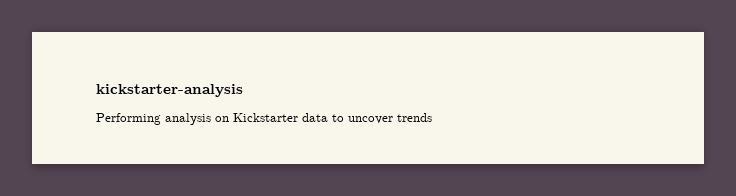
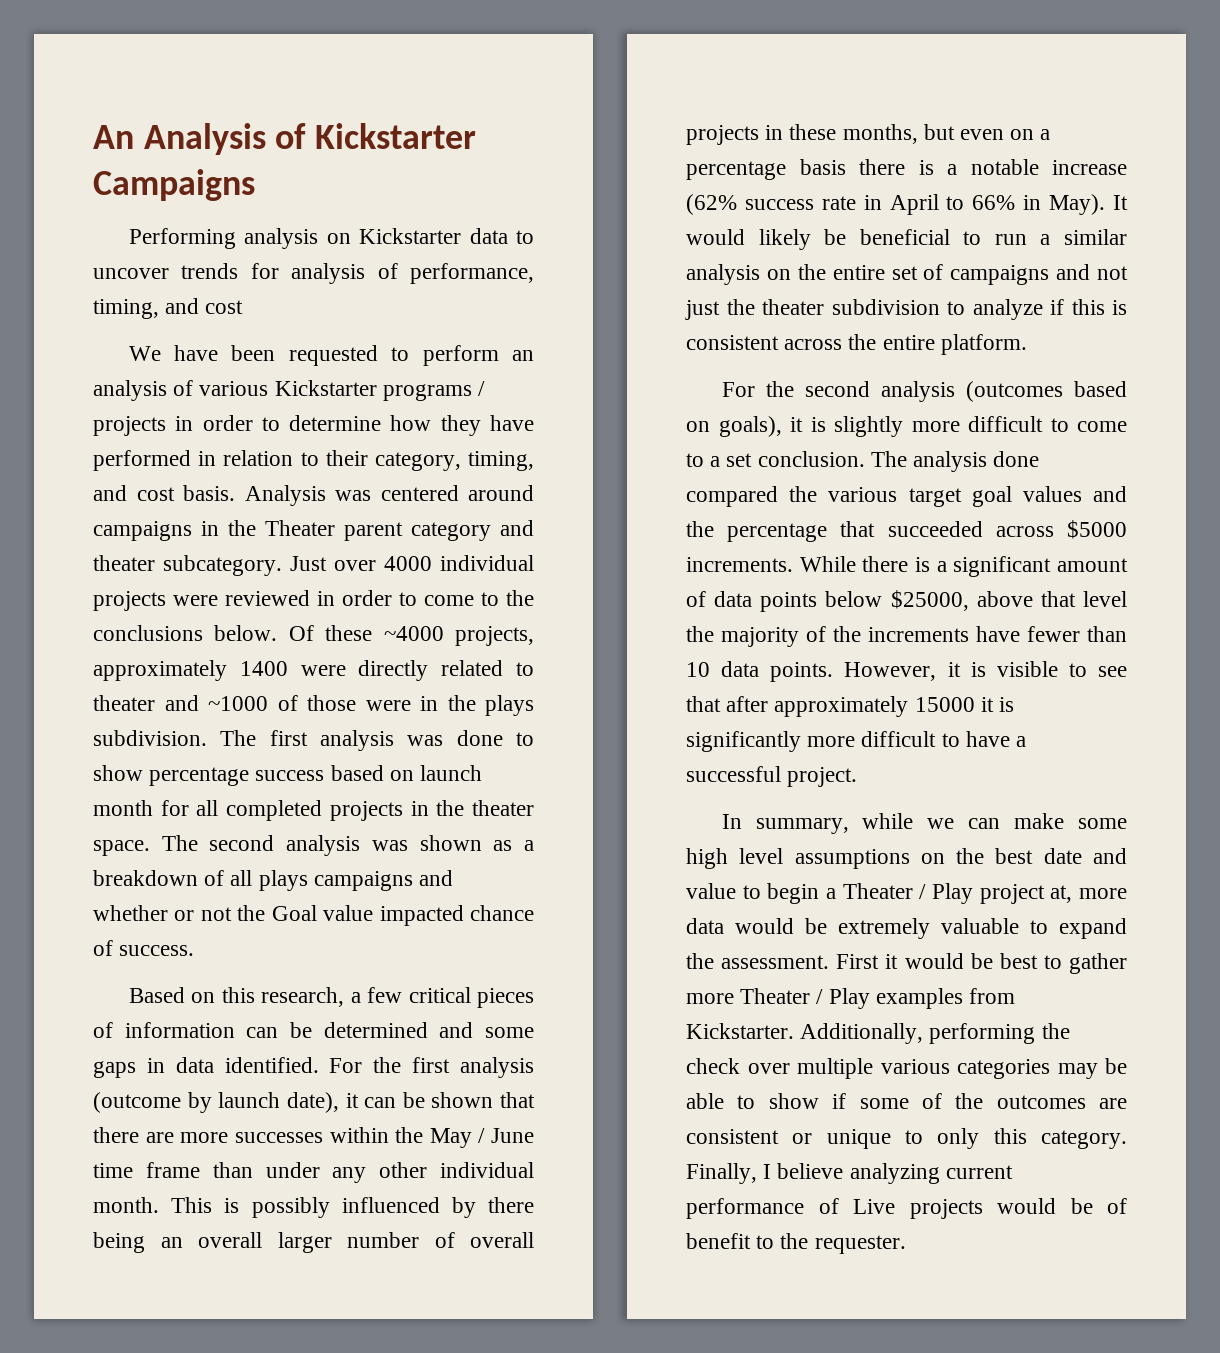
[96,84,243,97] kickstarter-analysis -> [93,123,477,155] [93,169,255,201] An Analysis of Kickstarter Campaigns
(432, 117) none -> [250,263,534,284] [93,298,244,319] [128,345,534,366] [93,380,486,401] [93,415,534,436] [93,450,534,471] [93,485,534,506] [93,520,534,541] [93,555,534,576] [93,590,534,611] [93,625,534,646] [93,660,534,681] [93,695,534,716] [93,730,534,751] [93,765,483,786] [93,800,534,821] [93,835,534,856] [93,870,454,891] [93,905,534,926] [93,940,195,956] [128,987,534,1008] [93,1022,534,1038] [93,1057,534,1078] [93,1092,535,1113] [93,1127,534,1148] [93,1162,534,1183] [93,1197,534,1218] [93,1232,534,1253] [686,124,1051,145] [686,159,1127,180] [686,194,1128,215] [686,229,1127,250] [686,264,1128,285] [685,299,1127,320] [686,334,1027,355] [721,381,1127,402] [686,416,1127,437] [686,451,1040,472] [686,486,1127,507] [686,520,1127,542] [686,556,1128,577] [686,590,1127,612] [686,626,1127,647] [686,661,1127,682] [686,696,1015,717] [686,731,1027,752] [686,766,858,787] [721,813,1127,834] [686,848,1127,869] [686,883,1127,904] [686,918,1127,939] [686,953,1127,974] [686,988,1016,1009] [686,1023,1070,1044] [686,1058,1127,1079] [686,1093,1127,1109] [686,1128,1127,1149] [686,1163,1013,1184] [686,1198,1127,1219] [686,1233,906,1254] for analysis of performance, timing, and cost // We have been requested to perform an analysis of various Kickstarter programs / projects in order to determine how they have performed in relation to their category, timing, and cost basis. Analysis was centered around campaigns in the Theater parent category and theater subcategory. Just over 4000 individual projects were reviewed in order to come to the conclusions below. Of these ~4000 projects, approximately 1400 were directly related to theater and ~1000 of those were in the plays subdivision. The first analysis was done to show percentage success based on launch month for all completed projects in the theater space. The second analysis was shown as a breakdown of all plays campaigns and whether or not the Goal value impacted chance of success. // Based on this research, a few critical pieces of information can be determined and some gaps in data identified. For the first analysis (outcome by launch date), it can be shown that there are more successes within the May / June time frame than under any other individual month. This is possibly influenced by there being an overall larger number of overall projects in these months, but even on a percentage basis there is a notable increase (62% success rate in April to 66% in May). It would likely be beneficial to run a similar analysis on the entire set of campaigns and not just the theater subdivision to analyze if this is consistent across the entire platform. // For the second analysis (outcomes based on goals), it is slightly more difficult to come to a set conclusion. The analysis done compared the various target goal values and the percentage that succeeded across $5000 increments. While there is a significant amount of data points below $25000, above that level the majority of the increments have fewer than 10 data points. However, it is visible to see that after approximately 15000 it is significantly more difficult to have a successful project. // In summary, while we can make some high level assumptions on the best date and value to begin a Theater / Play project at, more data would be extremely valuable to expand the assessment. First it would be best to gather more Theater / Play examples from Kickstarter. Additionally, performing the check over multiple various categories may be able to show if some of the outcomes are consistent or unique to only this category. Finally, I believe analyzing current performance of Live projects would be of benefit to the requester.

